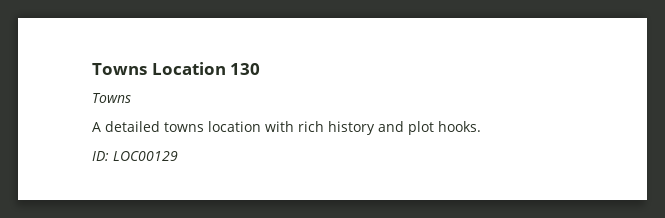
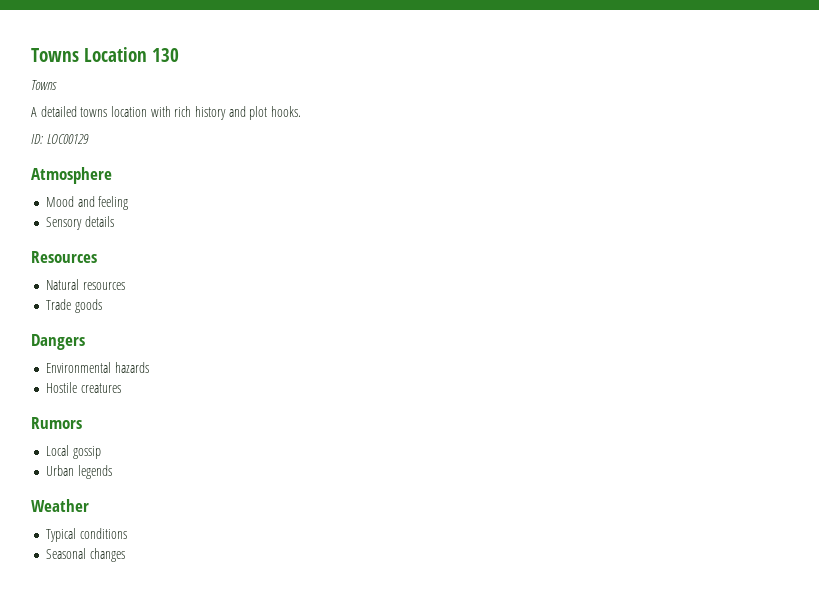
(178, 156) none -> [31,167,112,184] [45,196,129,210] [45,216,114,230] [31,251,97,263] [45,279,125,290] [45,299,102,313] [31,334,85,350] [45,362,149,373] [45,382,121,393] [31,417,82,429] [45,445,101,459] [45,465,112,479] [31,499,89,512] [45,528,127,542] [45,548,125,562] // Atmosphere // Mood and feeling // Sensory details // Resources // Natural resources // Trade goods // Dangers // Environmental hazards // Hostile creatures // Rumors // Local gossip // Urban legends // Weather // Typical conditions // Seasonal changes

